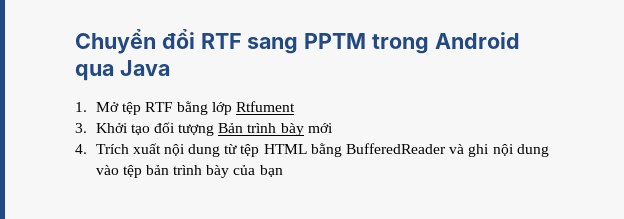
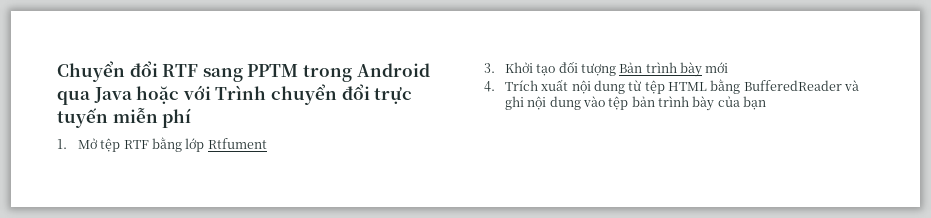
(170, 68) none -> [136,84,413,105] [57,107,192,128] hoặc với Trình chuyển đổi trực tuyến miễn phí

